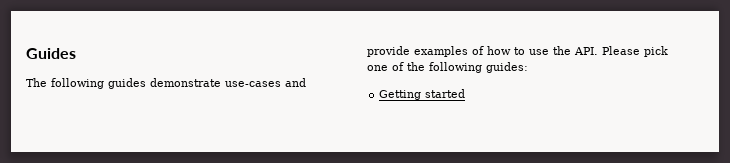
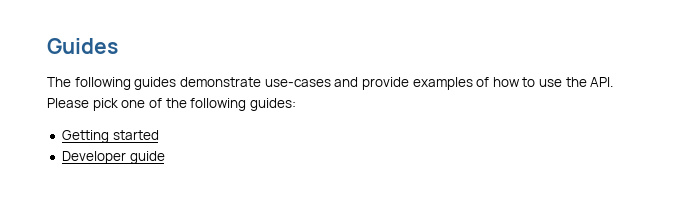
(466, 93) none -> [61,151,165,164] // Developer guide

